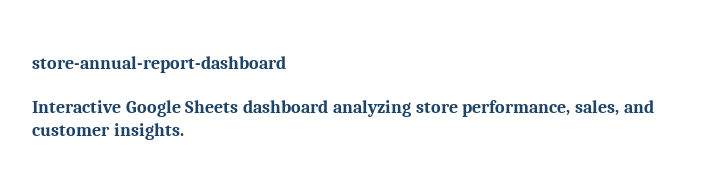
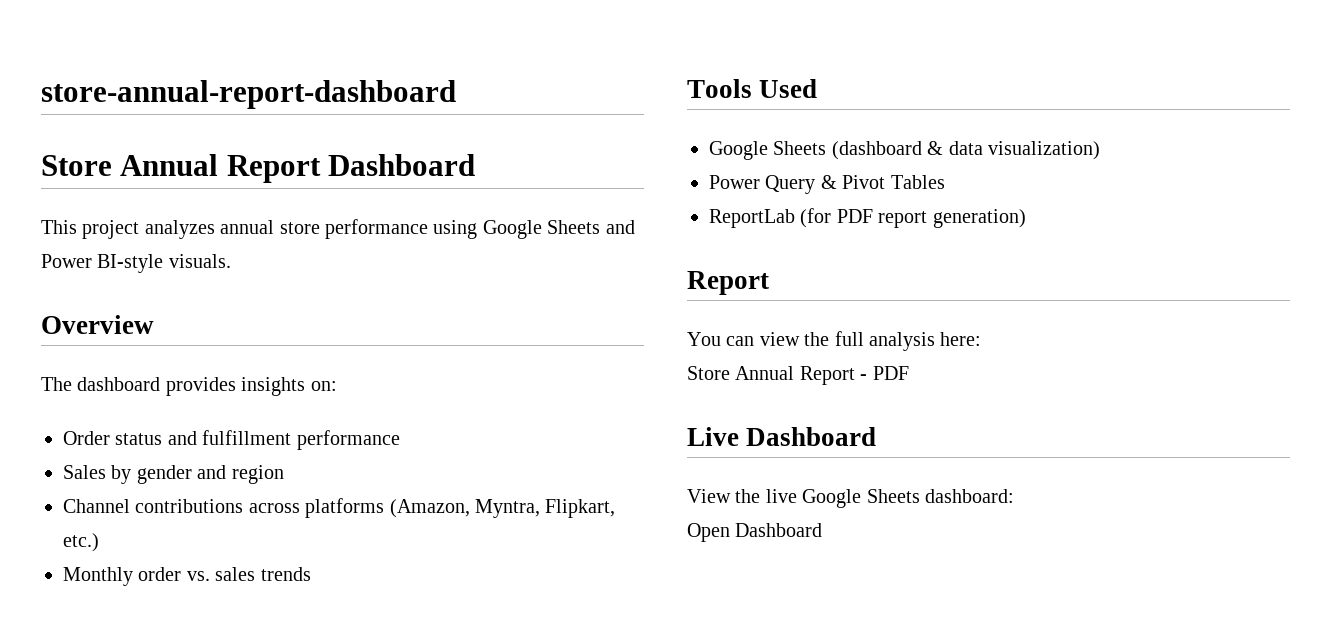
[32,100,654,117] [32,123,184,140] Interactive Google Sheets dashboard analyzing store performance, sales, and customer insights. -> [41,154,476,183] [41,219,635,239] [41,254,231,273] [41,315,154,334] [41,377,337,396] [63,430,400,450] [63,465,284,484] [63,498,616,518] [63,533,99,552] [63,567,311,586] [687,79,818,98] [709,141,1100,160] [709,175,945,194] [709,208,1026,228] [687,271,769,295] [687,331,982,351] [687,366,909,385] [687,427,877,446] [687,489,1014,508] [687,523,823,542] Store Annual Report Dashboard // This project analyzes annual store performance using Google Sheets and Power BI-style visuals. // Overview // The dashboard provides insights on: // Order status and fulfillment performance // Sales by gender and region // Channel contributions across platforms (Amazon, Myntra, Flipkart, etc.) // Monthly order vs. sales trends // Tools Used // Google Sheets (dashboard & data visualization) // Power Query & Pivot Tables // ReportLab (for PDF report generation) // Report // You can view the full analysis here: // Store Annual Report - PDF // Live Dashboard // View the live Google Sheets dashboard: // Open Dashboard

